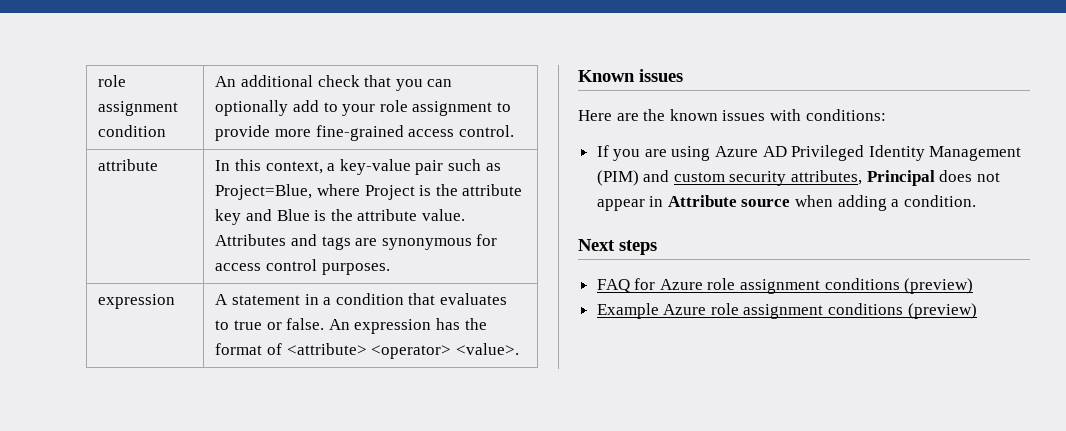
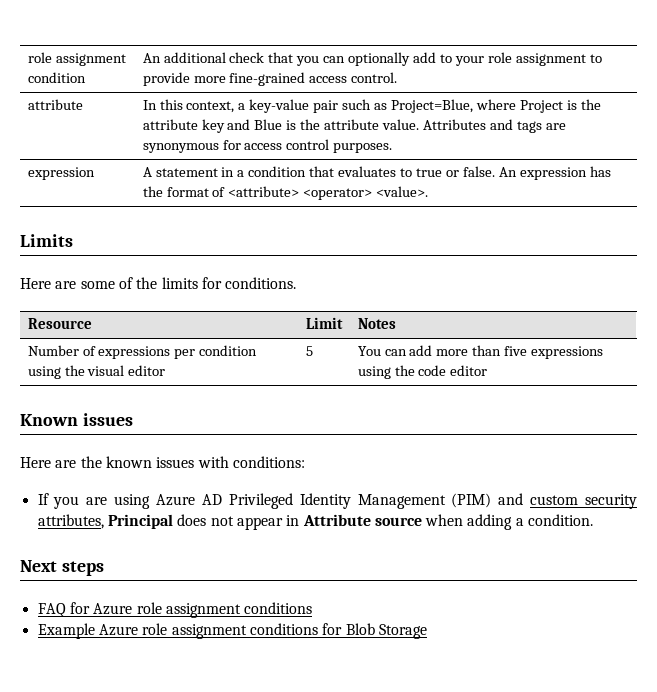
(519, 349) none -> [20,234,73,247] [20,277,297,289] [27,318,92,329] [305,317,343,329] [357,318,396,329] [27,345,258,359] [27,365,166,379] [305,346,313,356] [357,345,604,359] [357,365,488,379] // Limits // Here are some of the limits for conditions. // Resource | Limit | Notes // Number of expressions per condition using the visual editor | 5 | You can add more than five expressions using the code editor
[904,278,974,294] (preview) -> (313, 608) none
[907,303,977,319] (preview) -> [322,623,427,639] for Blob Storage

